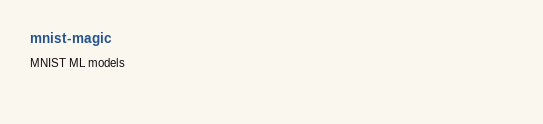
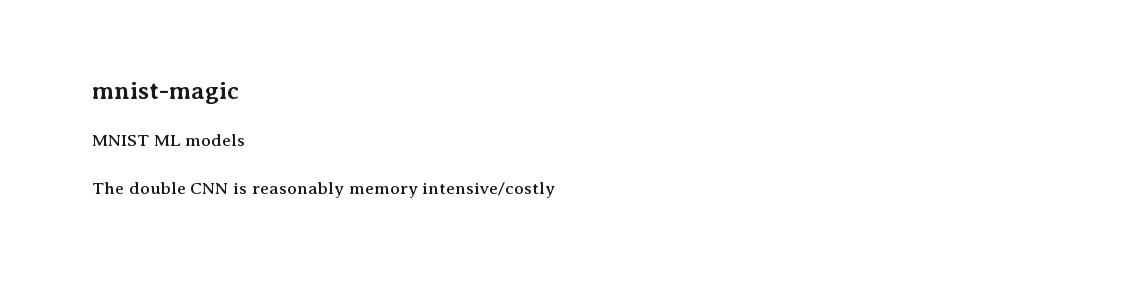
(126, 62) none -> [92,182,556,198] // The double CNN is reasonably memory intensive/costly

